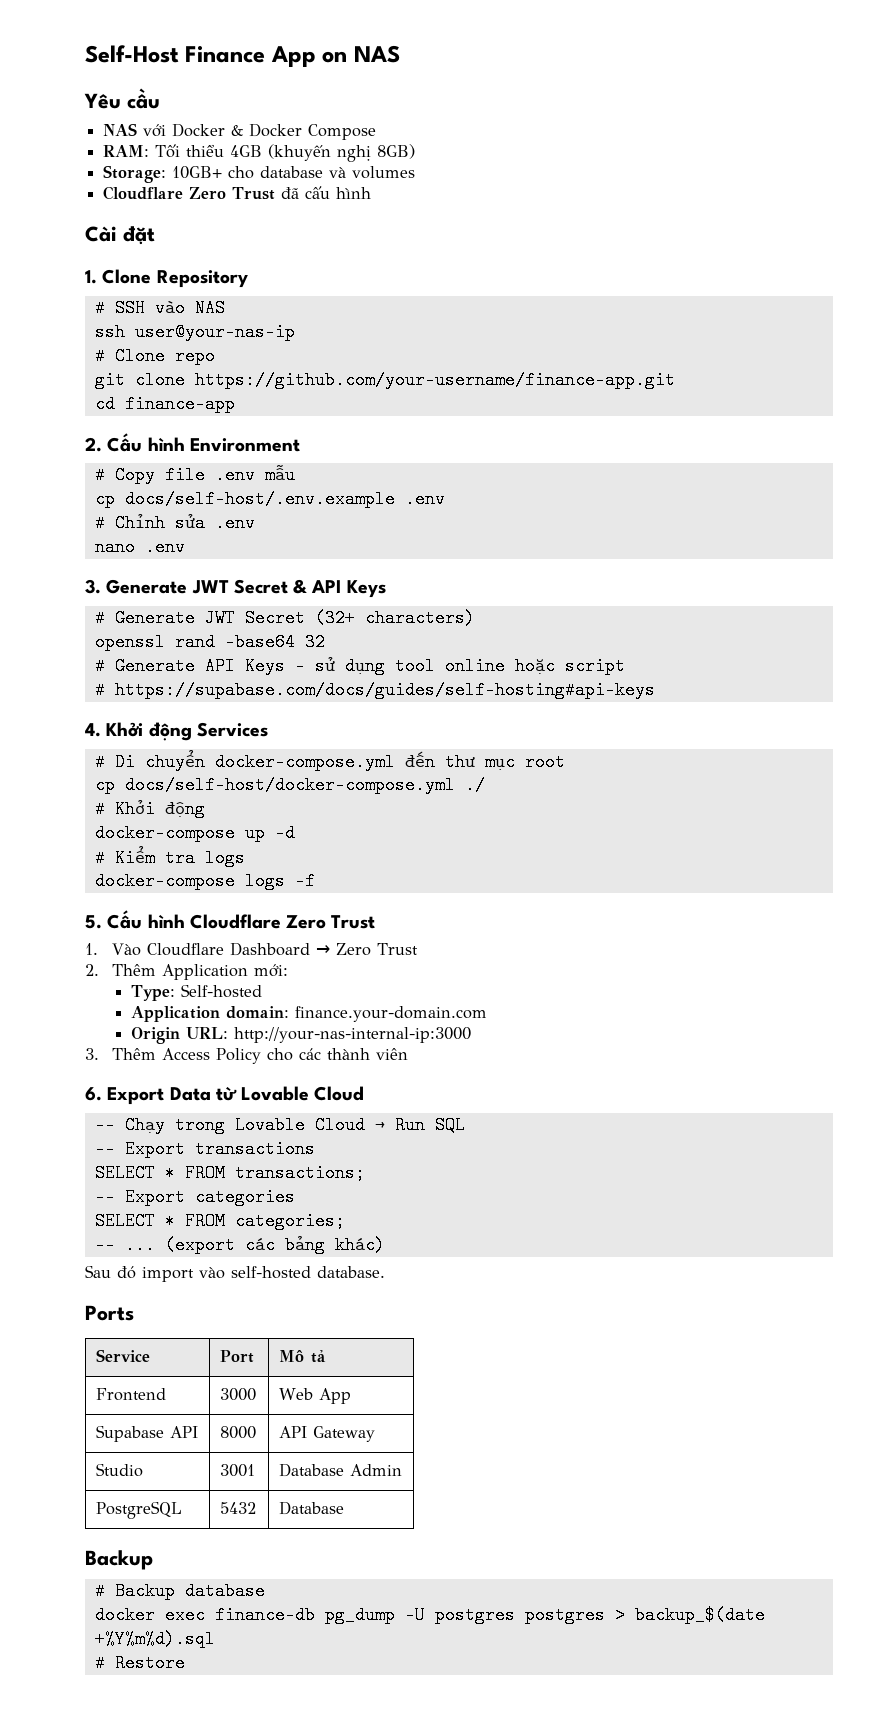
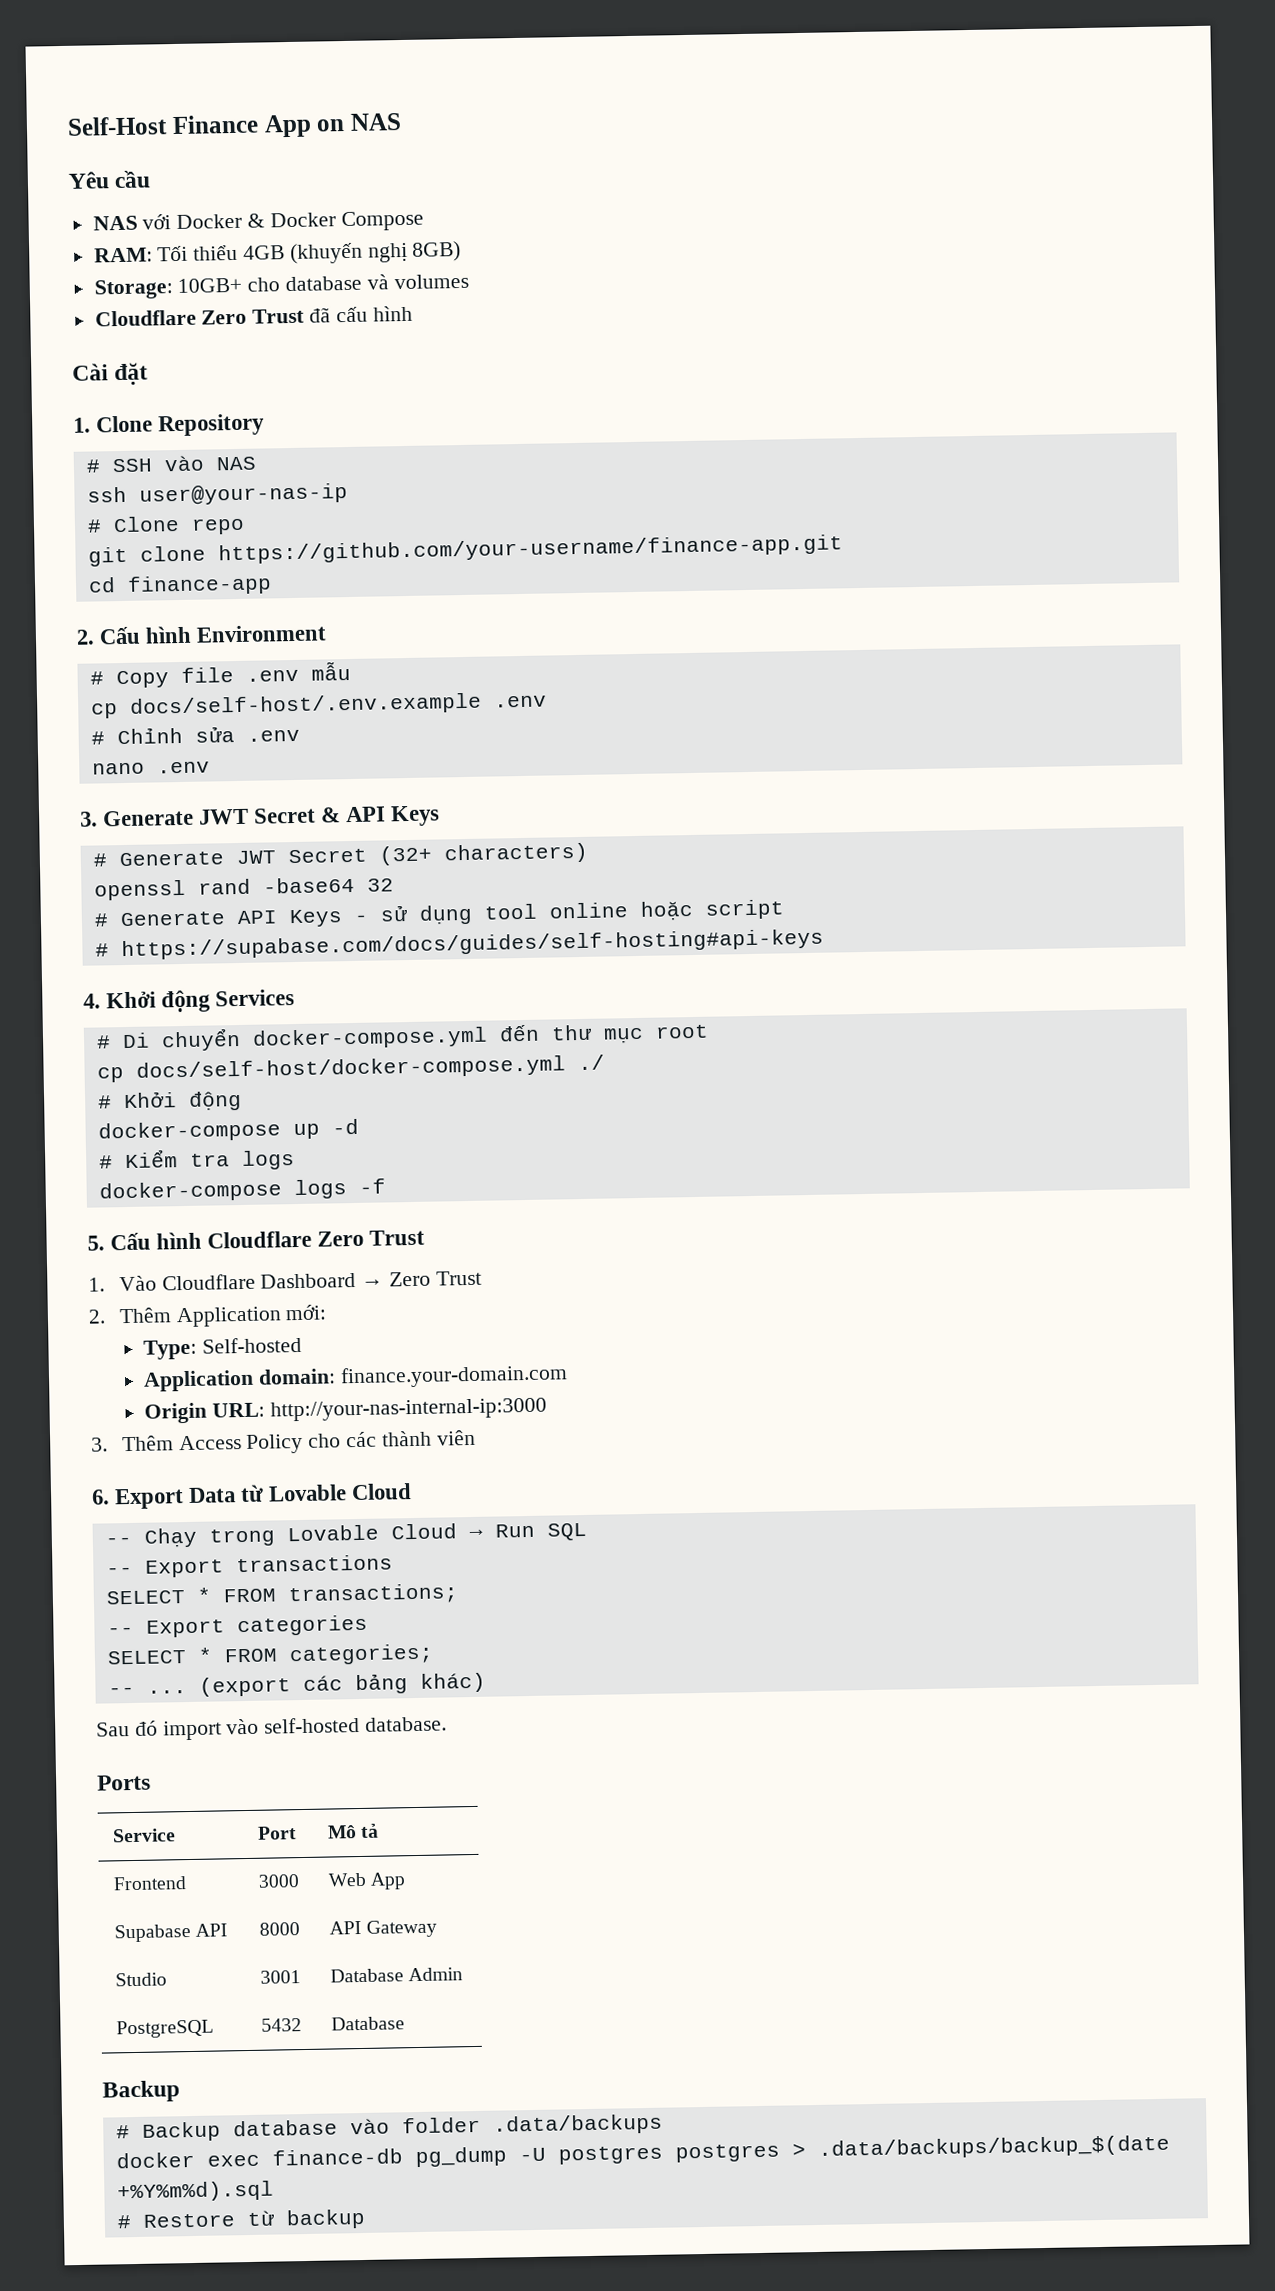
(265, 1591) none -> [349,2113,663,2136] vào folder .data/backups
[634,1606,765,1624] backup_$(date -> [817,2134,1170,2160] .data/backups/backup_$(date
(185, 1663) none -> [246,2208,366,2230] từ backup

